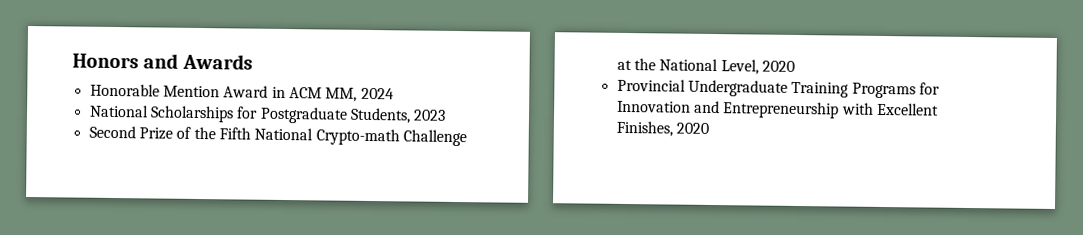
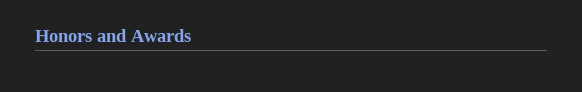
[89,83,394,102] [88,104,447,124] [88,125,467,147] [616,58,795,75] [616,78,940,99] [616,100,939,119] [615,120,709,137] // Honorable Mention Award in ACM MM, 2024 // National Scholarships for Postgraduate Students, 2023 // Second Prize of the Fifth National Crypto-math Challenge at the National Level, 2020 // Provincial Undergraduate Training Programs for Innovation and Entrepreneurship with Excellent Finishes, 2020 -> (191, 35) none

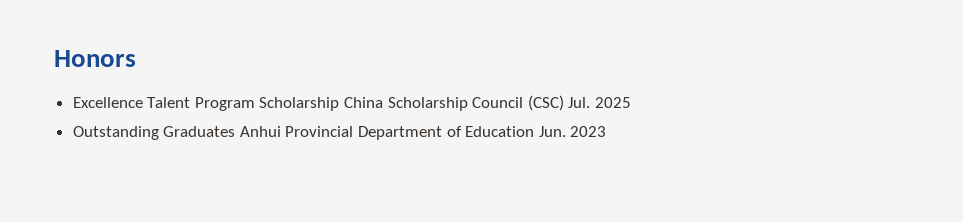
[97,29,191,42] and Awards -> [72,95,632,111] [72,126,607,140] // Excellence Talent Program Scholarship China Scholarship Council (CSC) Jul. 2025 // Outstanding Graduates Anhui Provincial Department of Education Jun. 2023

